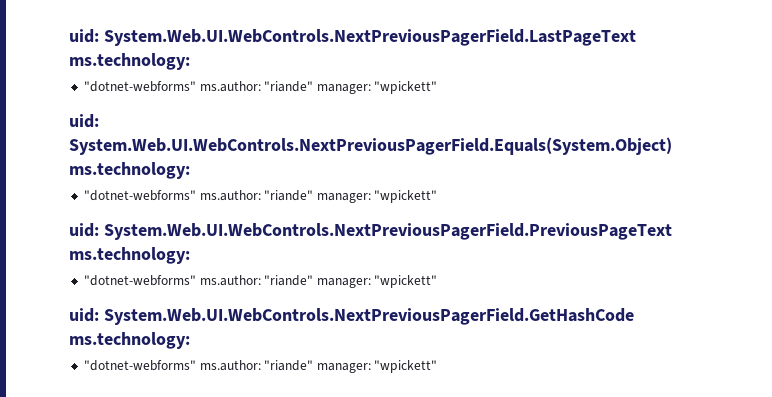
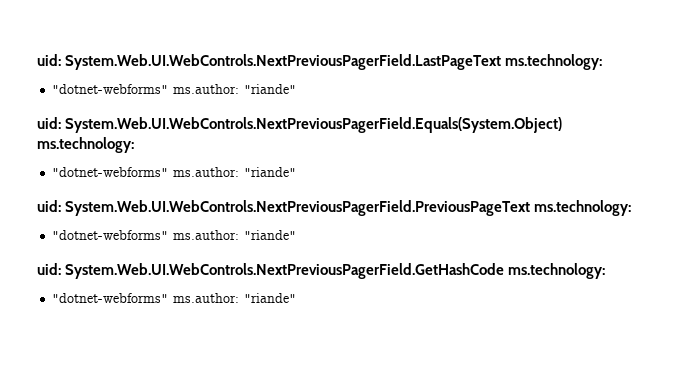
[316,81,438,94] manager: "wpickett" -> (297, 89) none
[316,190,438,203] manager: "wpickett" -> (297, 172) none
[316,275,438,288] manager: "wpickett" -> (297, 235) none
[316,360,438,373] manager: "wpickett" -> (297, 298) none

